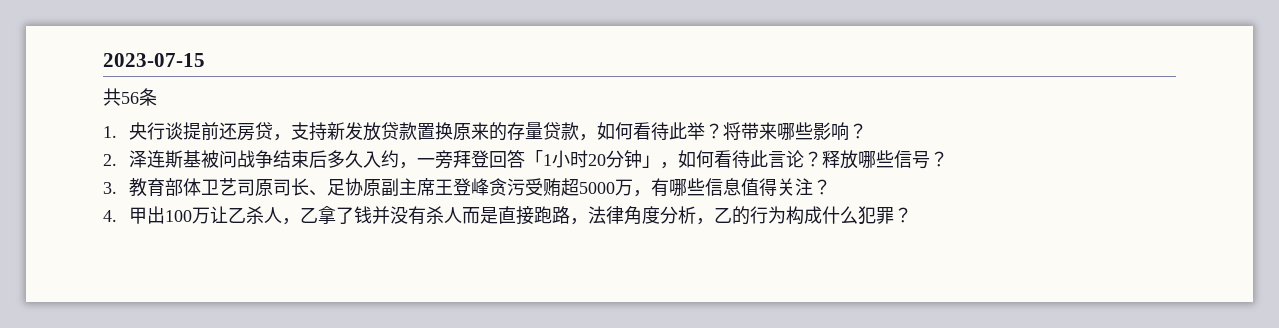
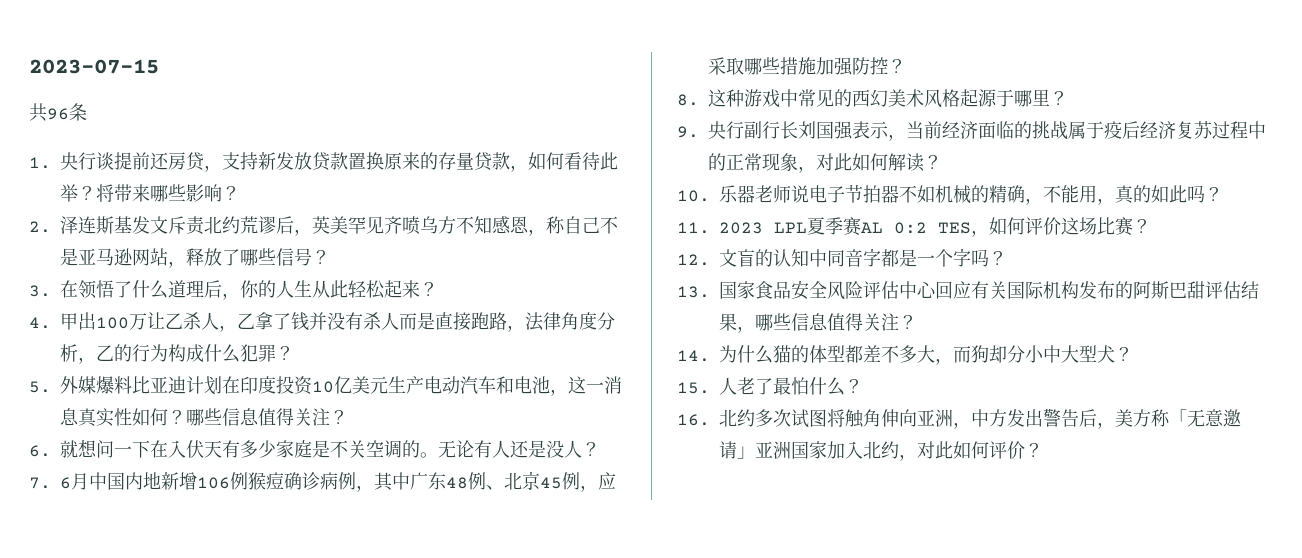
[121,92,139,104] 56 -> [47,108,69,120] 96
[200,150,948,169] [103,178,813,197] 被问战争结束后多久入约，一旁拜登回答「1小时20分钟」，如何看待此言论？释放哪些信号？ // 3.教育部体卫艺司原司长、足协原副主席王登峰贪污受贿超5000万，有哪些信息值得关注 -> [132,216,618,236] [60,248,330,268] [29,280,420,300] 发文斥责北约荒谬后，英美罕见齐喷乌方不知感恩，称自己不是亚马逊网站，释放了哪些信号？ // 3.在领悟了什么道理后，你的人生从此轻松起来
(912, 215) none -> [29,376,622,396] [60,408,348,427] [29,439,600,458] [29,472,616,492] [708,57,906,76] [677,89,1068,108] [677,121,1266,141] [708,153,942,173] [677,185,1223,205] [677,217,1151,237] [677,248,1007,267] [677,280,1259,300] [719,313,917,333] [677,345,1133,365] [677,377,863,396] [677,408,1241,429] [719,441,1043,461] // 5.外媒爆料比亚迪计划在印度投资10亿美元生产电动汽车和电池，这一消息真实性如何？哪些信息值得关注？ // 6.就想问一下在入伏天有多少家庭是不关空调的。无论有人还是没人？ // 7. 6月中国内地新增106例猴痘确诊病例，其中广东48例、北京45例，应采取哪些措施加强防控？ // 8.这种游戏中常见的西幻美术风格起源于哪里？ // 9.央行副行长刘国强表示，当前经济面临的挑战属于疫后经济复苏过程中的正常现象，对此如何解读？ // 10.乐器老师说电子节拍器不如机械的精确，不能用，真的如此吗？ // 11. 2023 LPL夏季赛AL 0:2 TES，如何评价这场比赛？ // 12.文盲的认知中同音字都是一个字吗？ // 13.国家食品安全风险评估中心回应有关国际机构发布的阿斯巴甜评估结果，哪些信息值得关注？ // 14.为什么猫的体型都差不多大，而狗却分小中大型犬？ // 15.人老了最怕什么？ // 16.北约多次试图将触角伸向亚洲，中方发出警告后，美方称「无意邀请」亚洲国家加入北约，对此如何评价？

